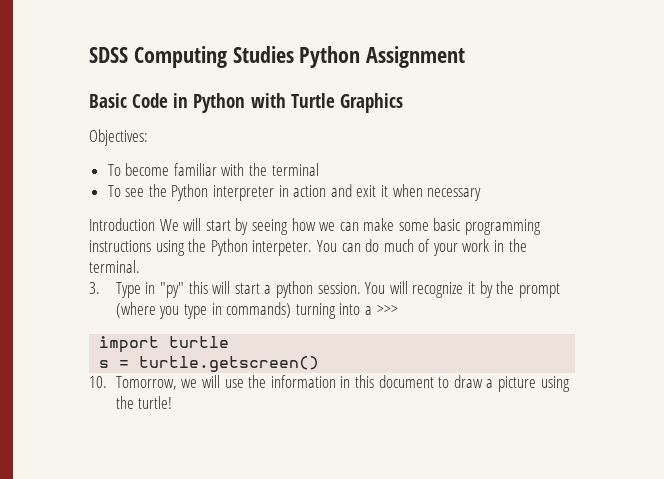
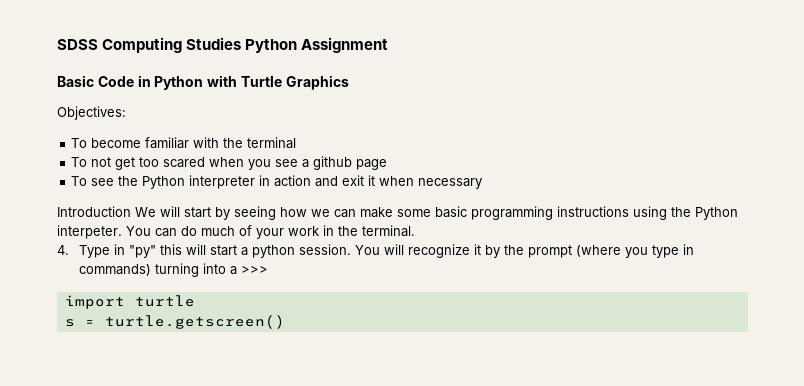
(319, 169) none -> [71,156,388,170] // To not get too scared when you see a github page
[89,282,100,294] 3. -> [57,245,69,255] 4.
[89,375,570,392] [115,396,173,409] // 10. Tomorrow, we will use the information in this document to draw a picture using the turtle! -> (285, 322) none

